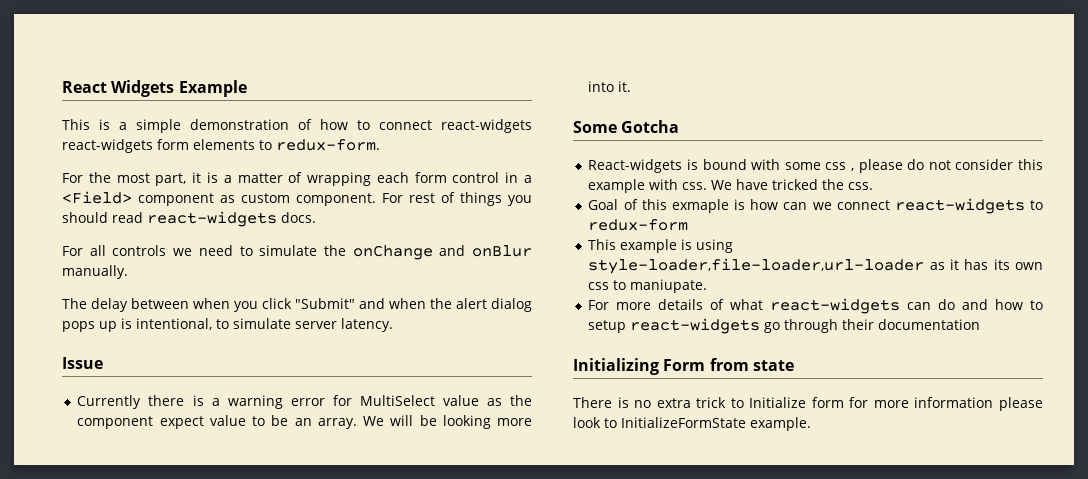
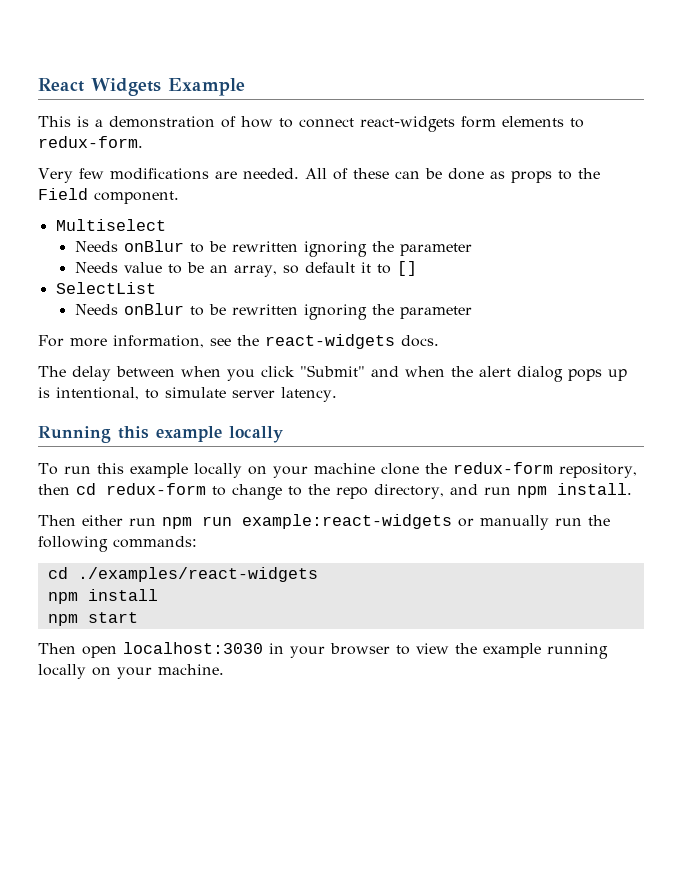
[136,119,181,133] simple -> (103, 123) none
[62,139,153,153] react-widgets -> (455, 124) none
[62,172,532,186] [62,191,532,206] [62,211,316,227] [62,245,532,260] [62,265,128,279] For the most part, it is a matter of wrapping each form control in a <Field> component as custom component. For rest of things you should read react-widgets docs. // For all controls we need to simulate the onChange and onBlur manually. -> [38,168,600,183] [38,188,179,204] [55,219,166,231] [74,240,472,257] [74,261,417,277] [55,282,156,294] [74,303,472,320] [38,334,439,349] Very few modifications are needed. All of these can be done as props to the Field component. // Multiselect // Needs onBlur to be rewritten ignoring the parameter // Needs value to be an array, so default it to [] // SelectList // Needs onBlur to be rewritten ignoring the parameter // For more information, see the react-widgets docs.
[62,357,103,369] [77,395,532,409] [77,415,533,429] [588,81,632,92] [573,120,680,133] [588,159,1043,173] [588,179,874,193] [588,198,1043,214] [588,219,689,231] [588,239,734,253] [588,258,1043,274] [588,279,708,293] [588,298,1043,314] [588,318,981,334] [573,358,794,375] [573,397,1043,411] [573,417,811,431] Issue // Currently there is a warning error for MultiSelect value as the component expect value to be an array. We will be looking more into it. // Some Gotcha // React-widgets is bound with some css , please do not consider this example with css. We have tricked the css. // Goal of this exmaple is how can we connect react-widgets to redux-form // This example is using style-loader,file-loader,url-loader as it has its own css to maniupate. // For more details of what react-widgets can do and how to setup react-widgets go through their documentation // Initializing Form from state // There is no extra trick to Initialize form for more information please look to InitializeFormState example. -> [38,426,283,443] [38,462,637,478] [38,483,632,500] [38,514,610,530] [38,536,197,552] [47,567,318,582] [47,589,158,604] [47,612,138,626] [38,642,608,659] [38,664,224,679] Running this example locally // To run this example locally on your machine clone the redux-form repository, then cd redux-form to change to the repo directory, and run npm install. // Then either run npm run example:react-widgets or manually run the following commands: // cd ./examples/react-widgets // npm install // npm start // Then open localhost:3030 in your browser to view the example running locally on your machine.

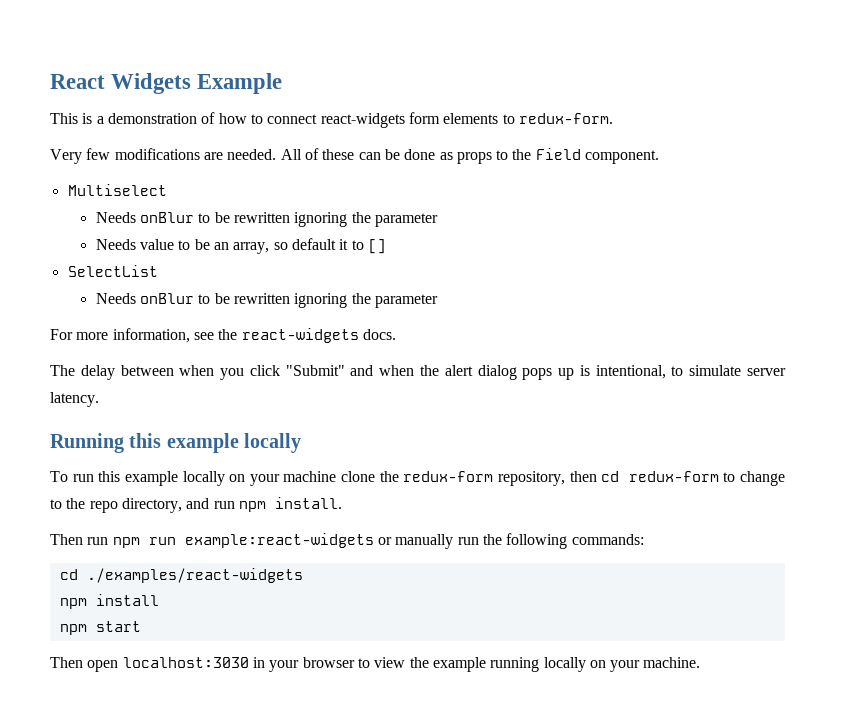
[82,515,123,526] either -> (83, 539) none

